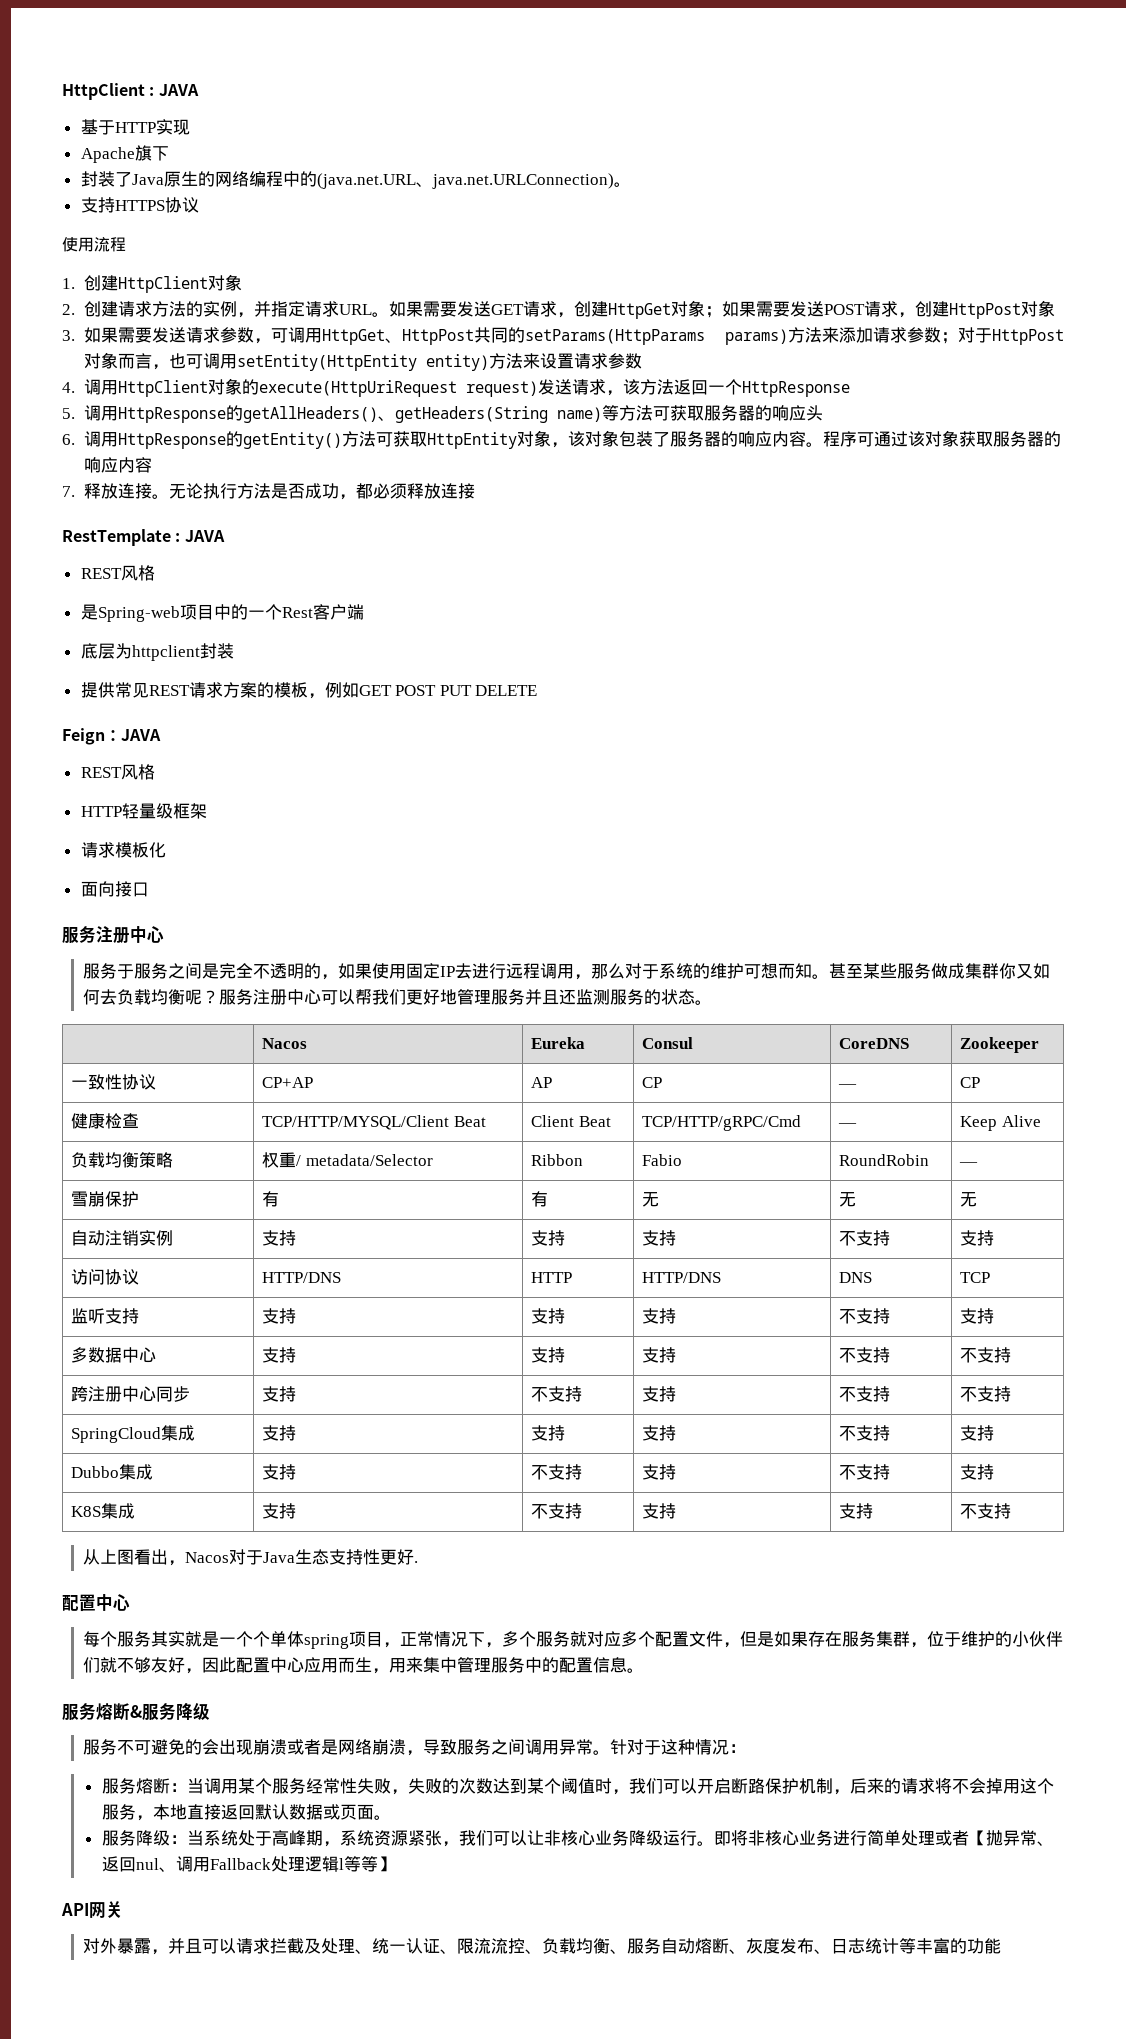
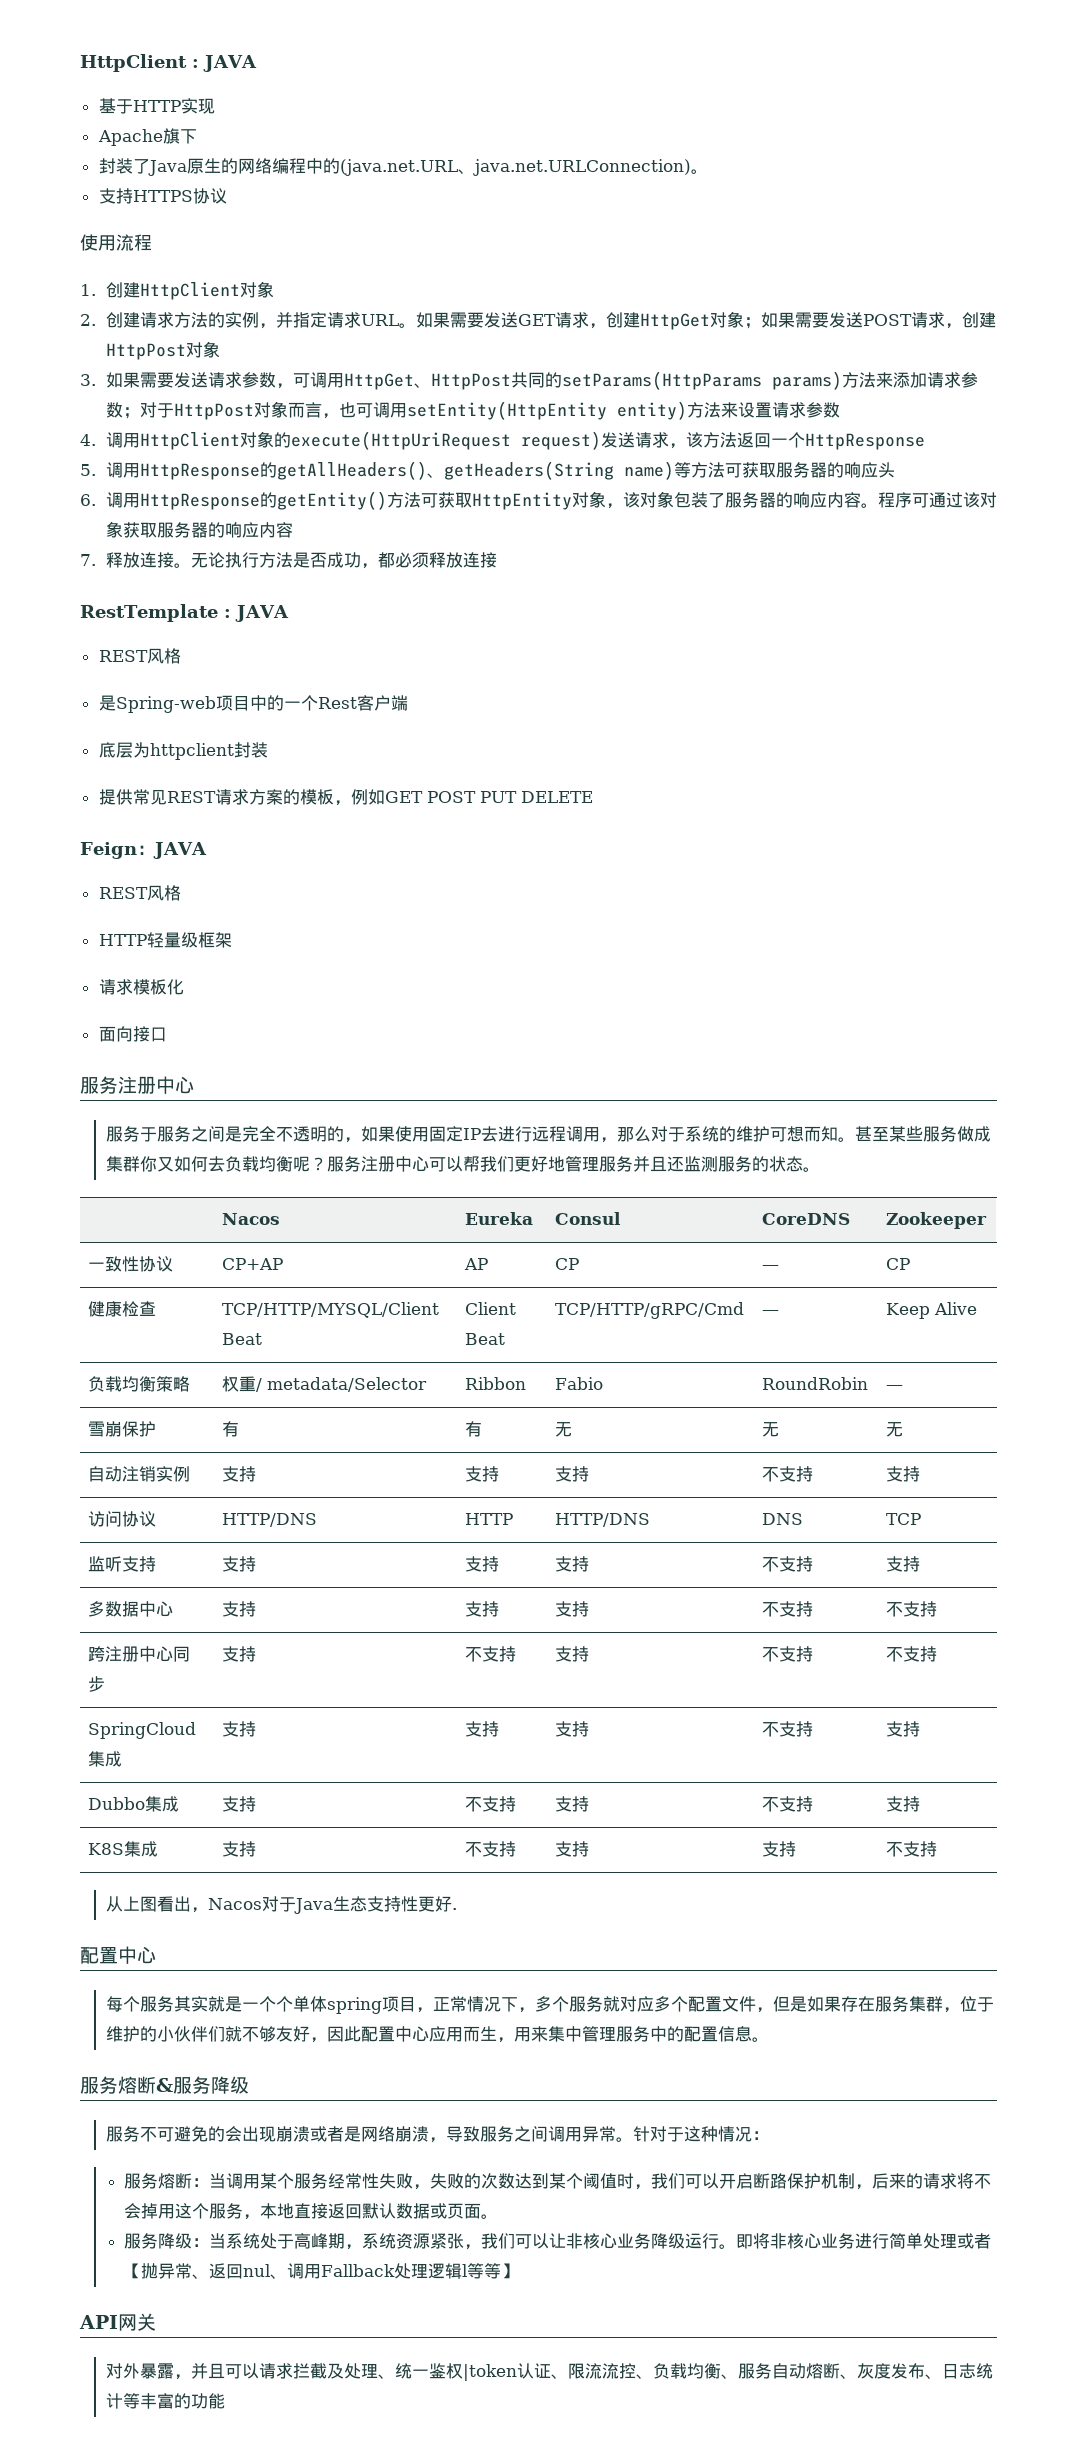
(406, 1948) none -> [428,2363,517,2381] 鉴权|token

